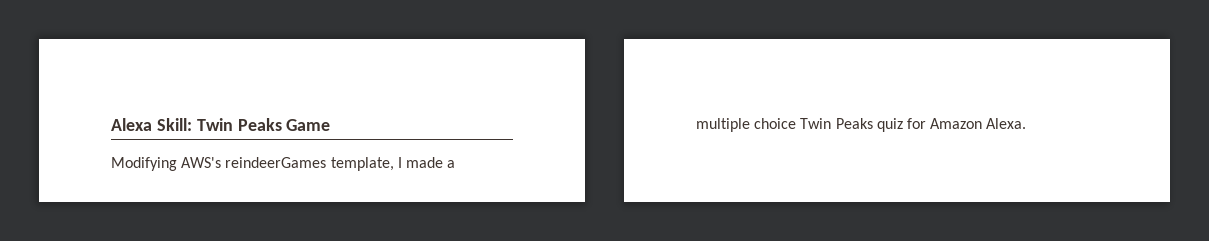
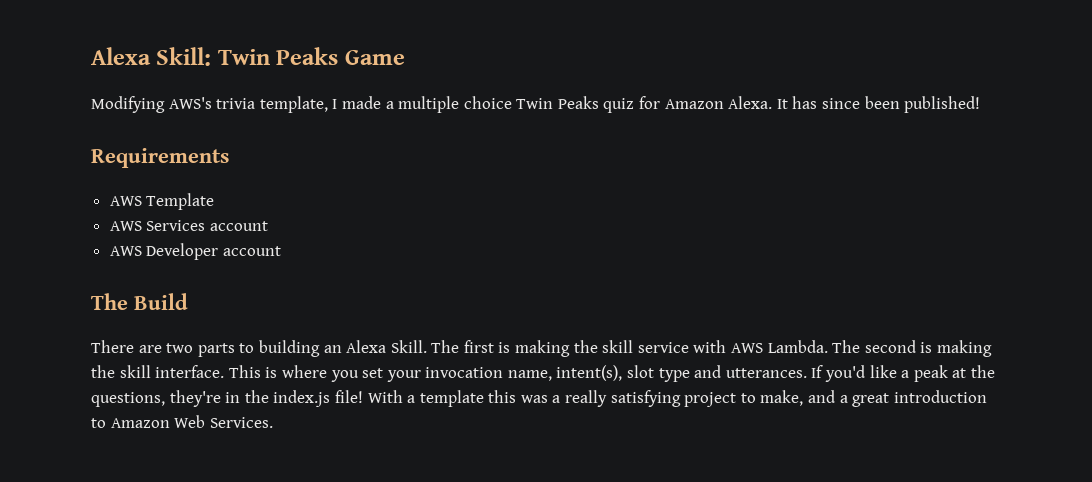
[225,157,327,168] reindeerGames -> [216,98,256,109] trivia
(1027, 123) none -> [776,96,981,113] [91,148,229,168] [109,193,215,210] [109,220,268,231] [109,243,281,260] [91,293,188,310] [91,340,992,357] [91,365,995,382] [91,390,987,407] [91,415,273,428] It has since been published! // Requirements // AWS Template // AWS Services account // AWS Developer account // The Build // There are two parts to building an Alexa Skill. The first is making the skill service with AWS Lambda. The second is making the skill interface. This is where you set your invocation name, intent(s), slot type and utterances. If you'd like a peak at the questions, they're in the index.js file! With a template this was a really satisfying project to make, and a great introduction to Amazon Web Services.

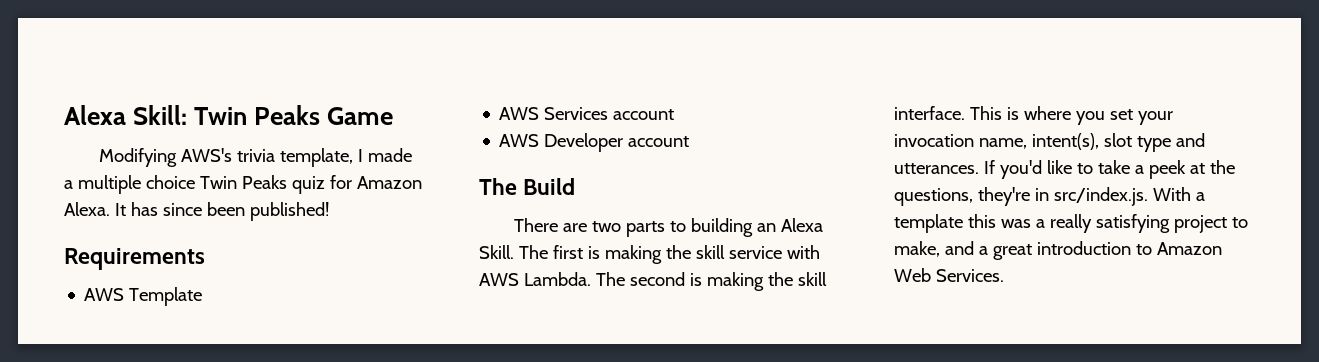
[901,365,948,382] a peak -> [1076,160,1186,179] to take a peek
[244,390,363,407] the index.js file! -> [1053,187,1148,206] src/index.js.

